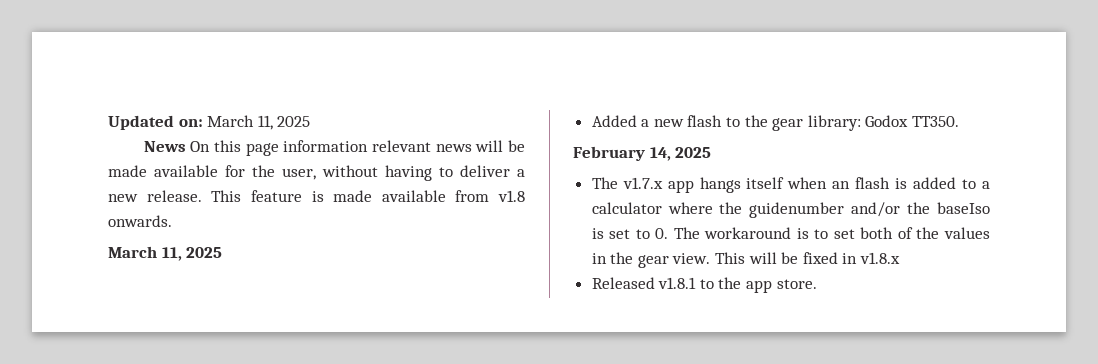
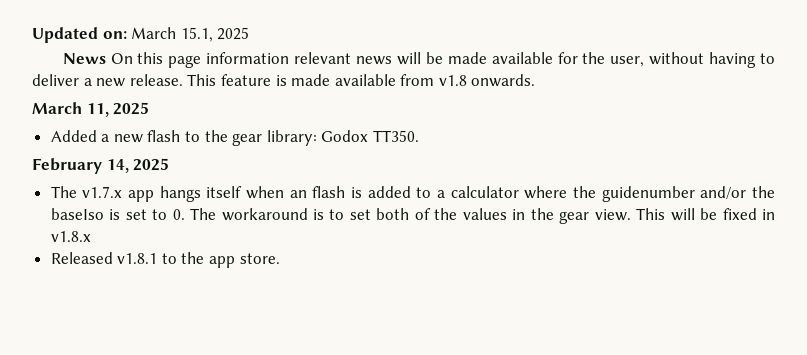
[257,115,273,130] 11, -> [180,27,213,42] 15.1,

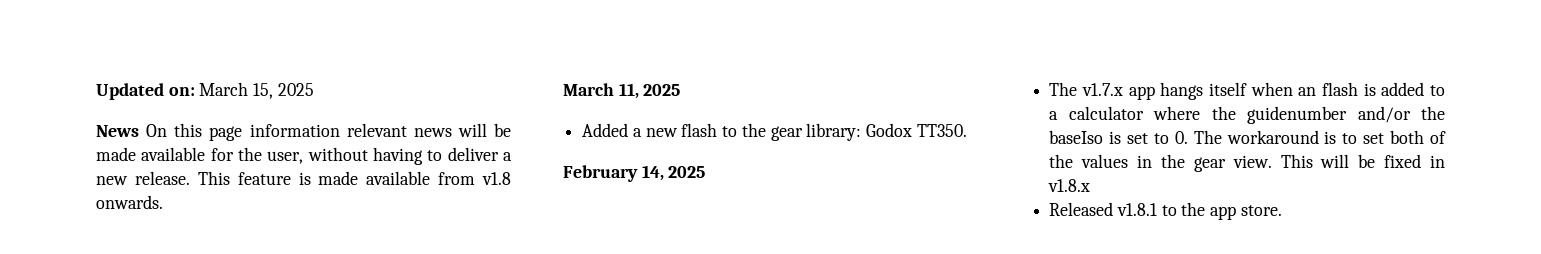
[180,27,213,42] 15.1, -> [253,83,274,99] 15,

